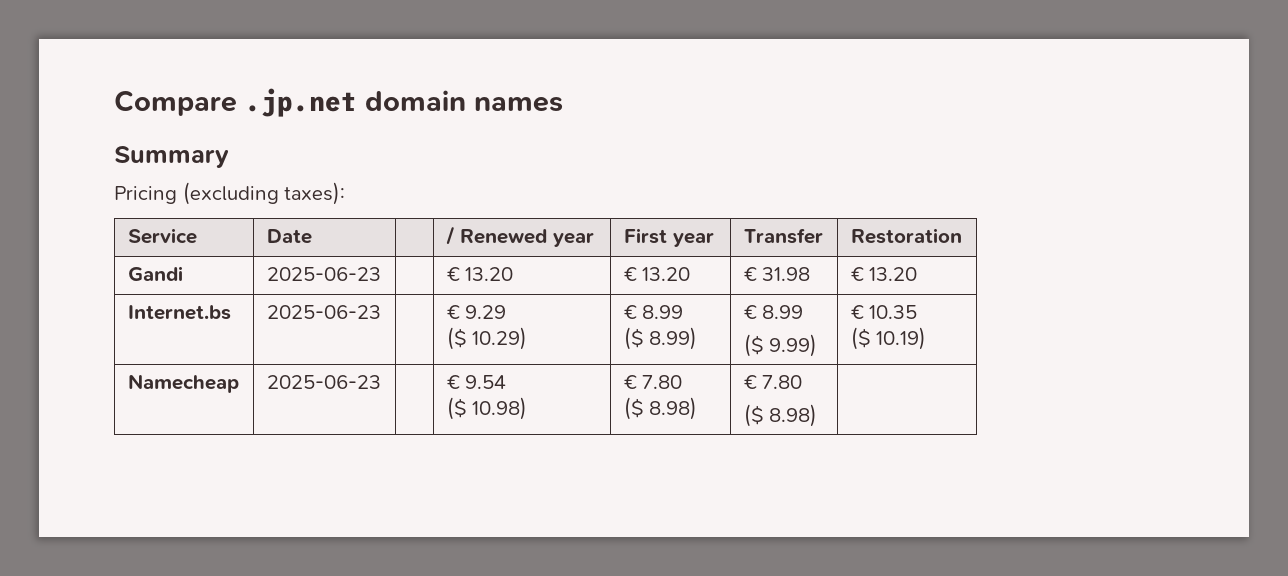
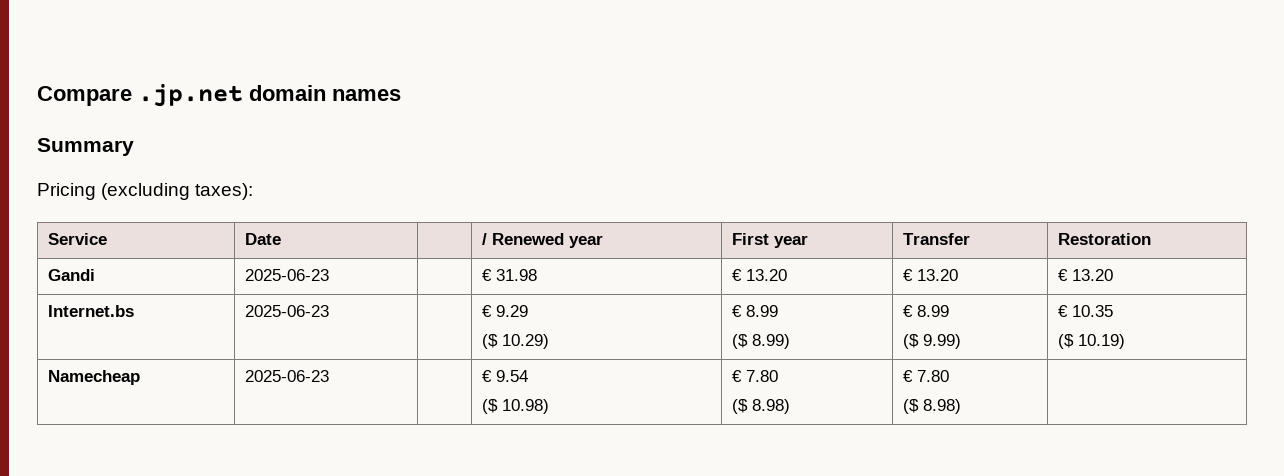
[465,267,514,281] [623,267,691,281] [743,267,811,281] 13.20 | € 13.20 | € 31.98 -> [496,269,538,281] [732,269,788,281] [903,269,959,281] 31.98 | € 13.20 | € 13.20

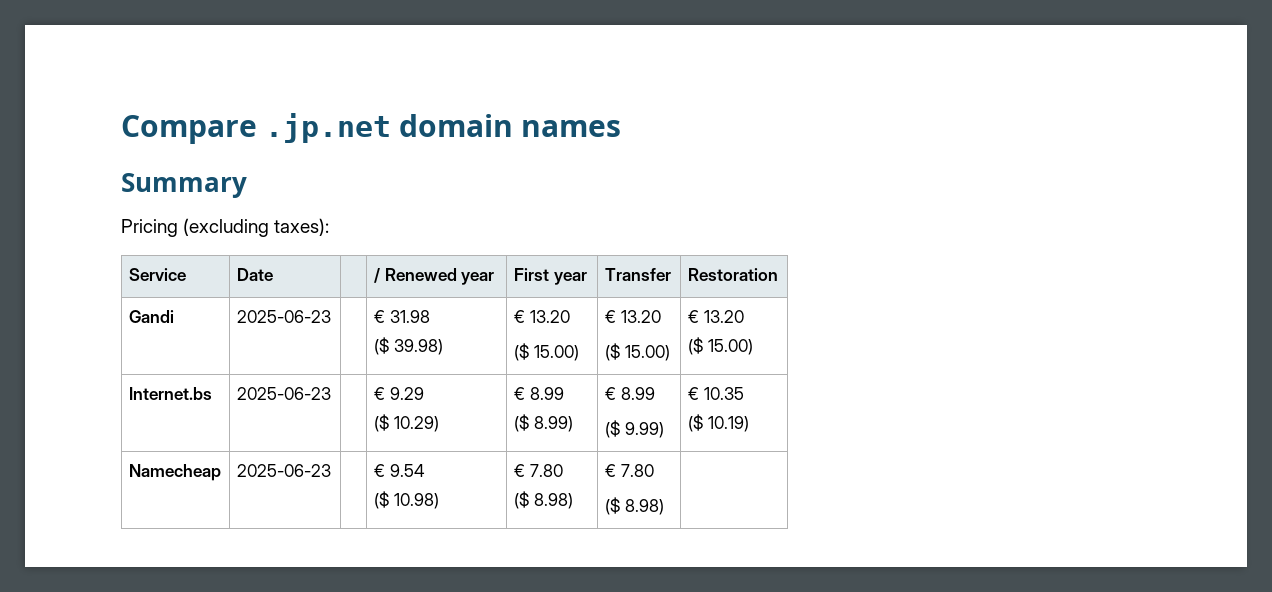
[732,269,788,281] [903,269,959,281] [1058,269,1114,281] | € 13.20 | € 13.20 | € 13.20 -> [373,337,443,355] [513,310,570,323] [513,343,579,361] [604,310,661,323] [604,343,670,361] [687,310,744,323] [687,337,753,355] // ($ 39.98) | € 13.20 // ($ 15.00) | € 13.20 // ($ 15.00) | € 13.20 // ($ 15.00)

